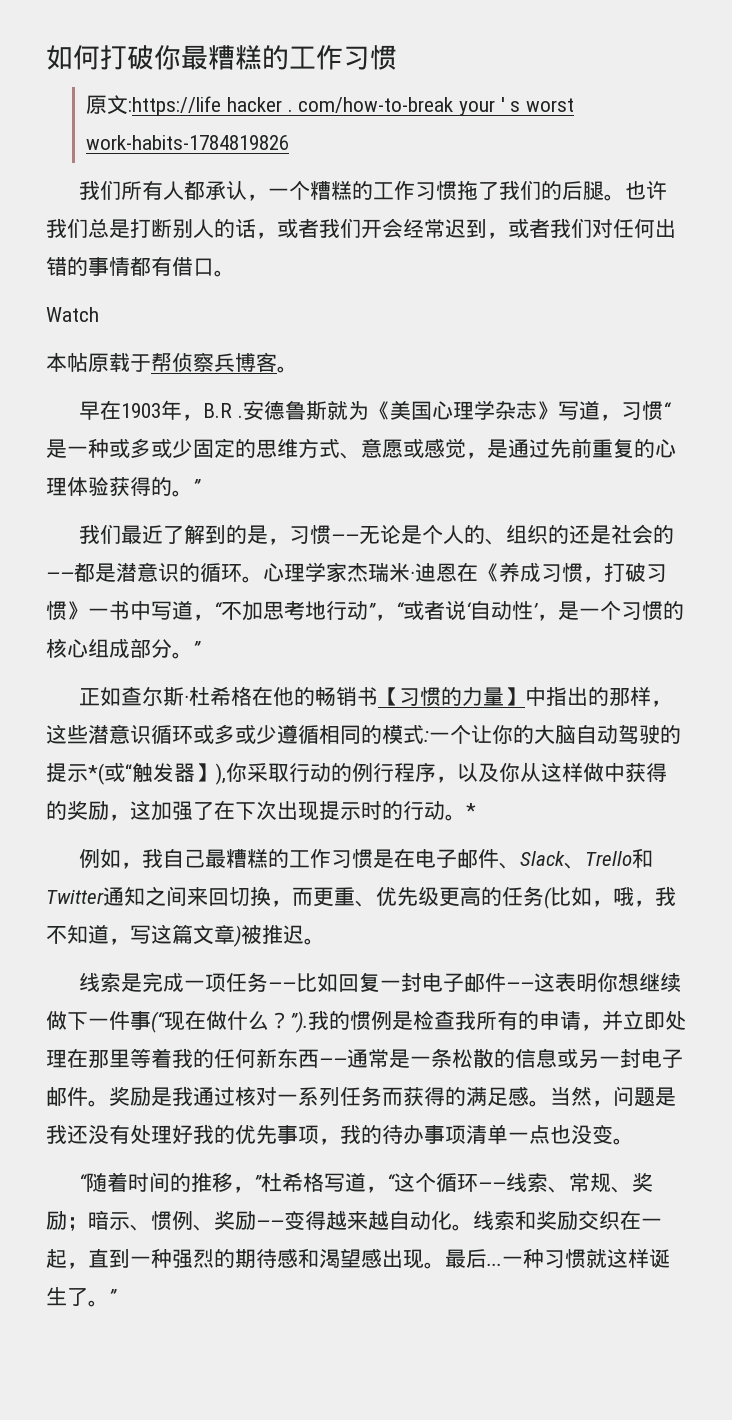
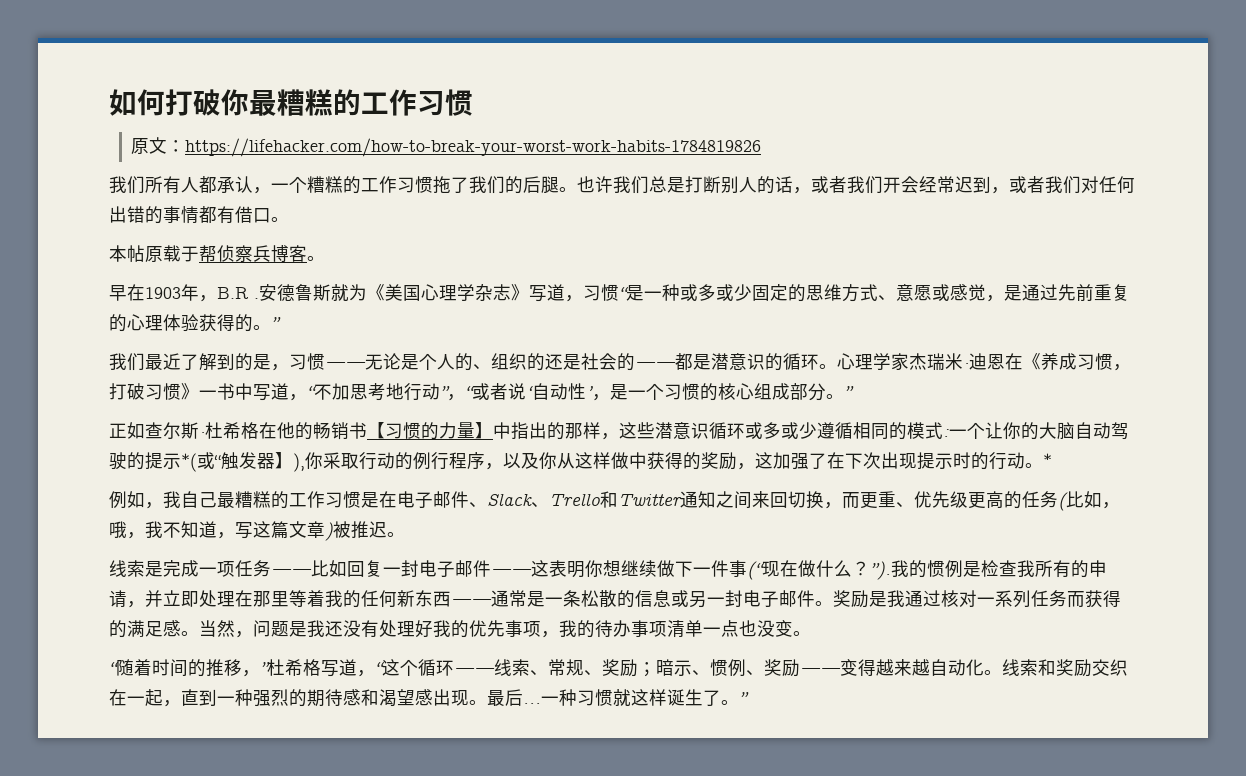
[128,96,575,116] [86,135,290,150] :https://life hacker . com/how-to-break your ' s worst work-habits-1784819826 -> [167,138,762,157] ：https://lifehacker.com/how-to-break-your-worst-work-habits-1784819826
[46,307,99,322] // Watch -> (289, 219) none

